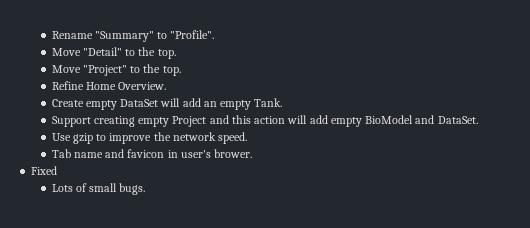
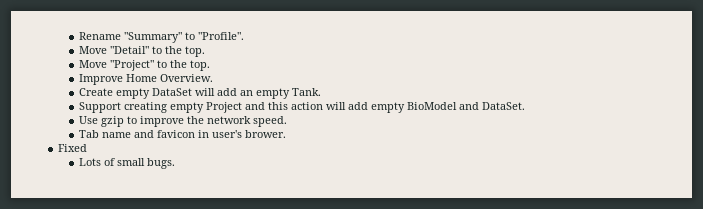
[51,81,84,90] Refine -> [79,74,124,85] Improve

